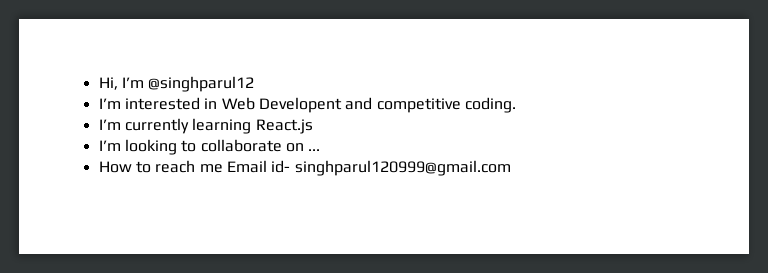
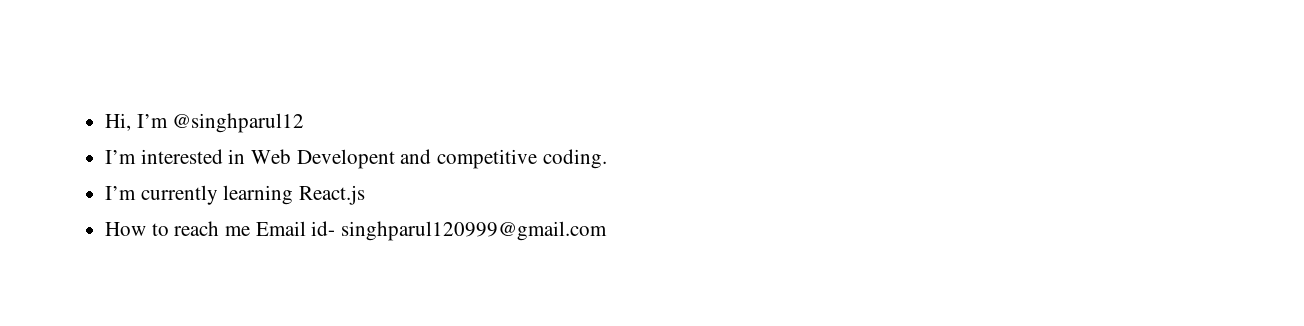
[98,139,321,155] // I’m looking to collaborate on ... -> (366, 195) none

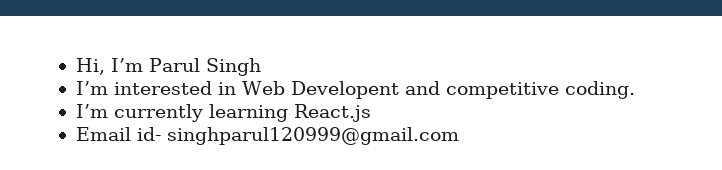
[172,113,305,133] @singhparul12 -> [148,58,261,76] Parul Singh
[105,221,251,236] How to reach me -> (371, 113) none

